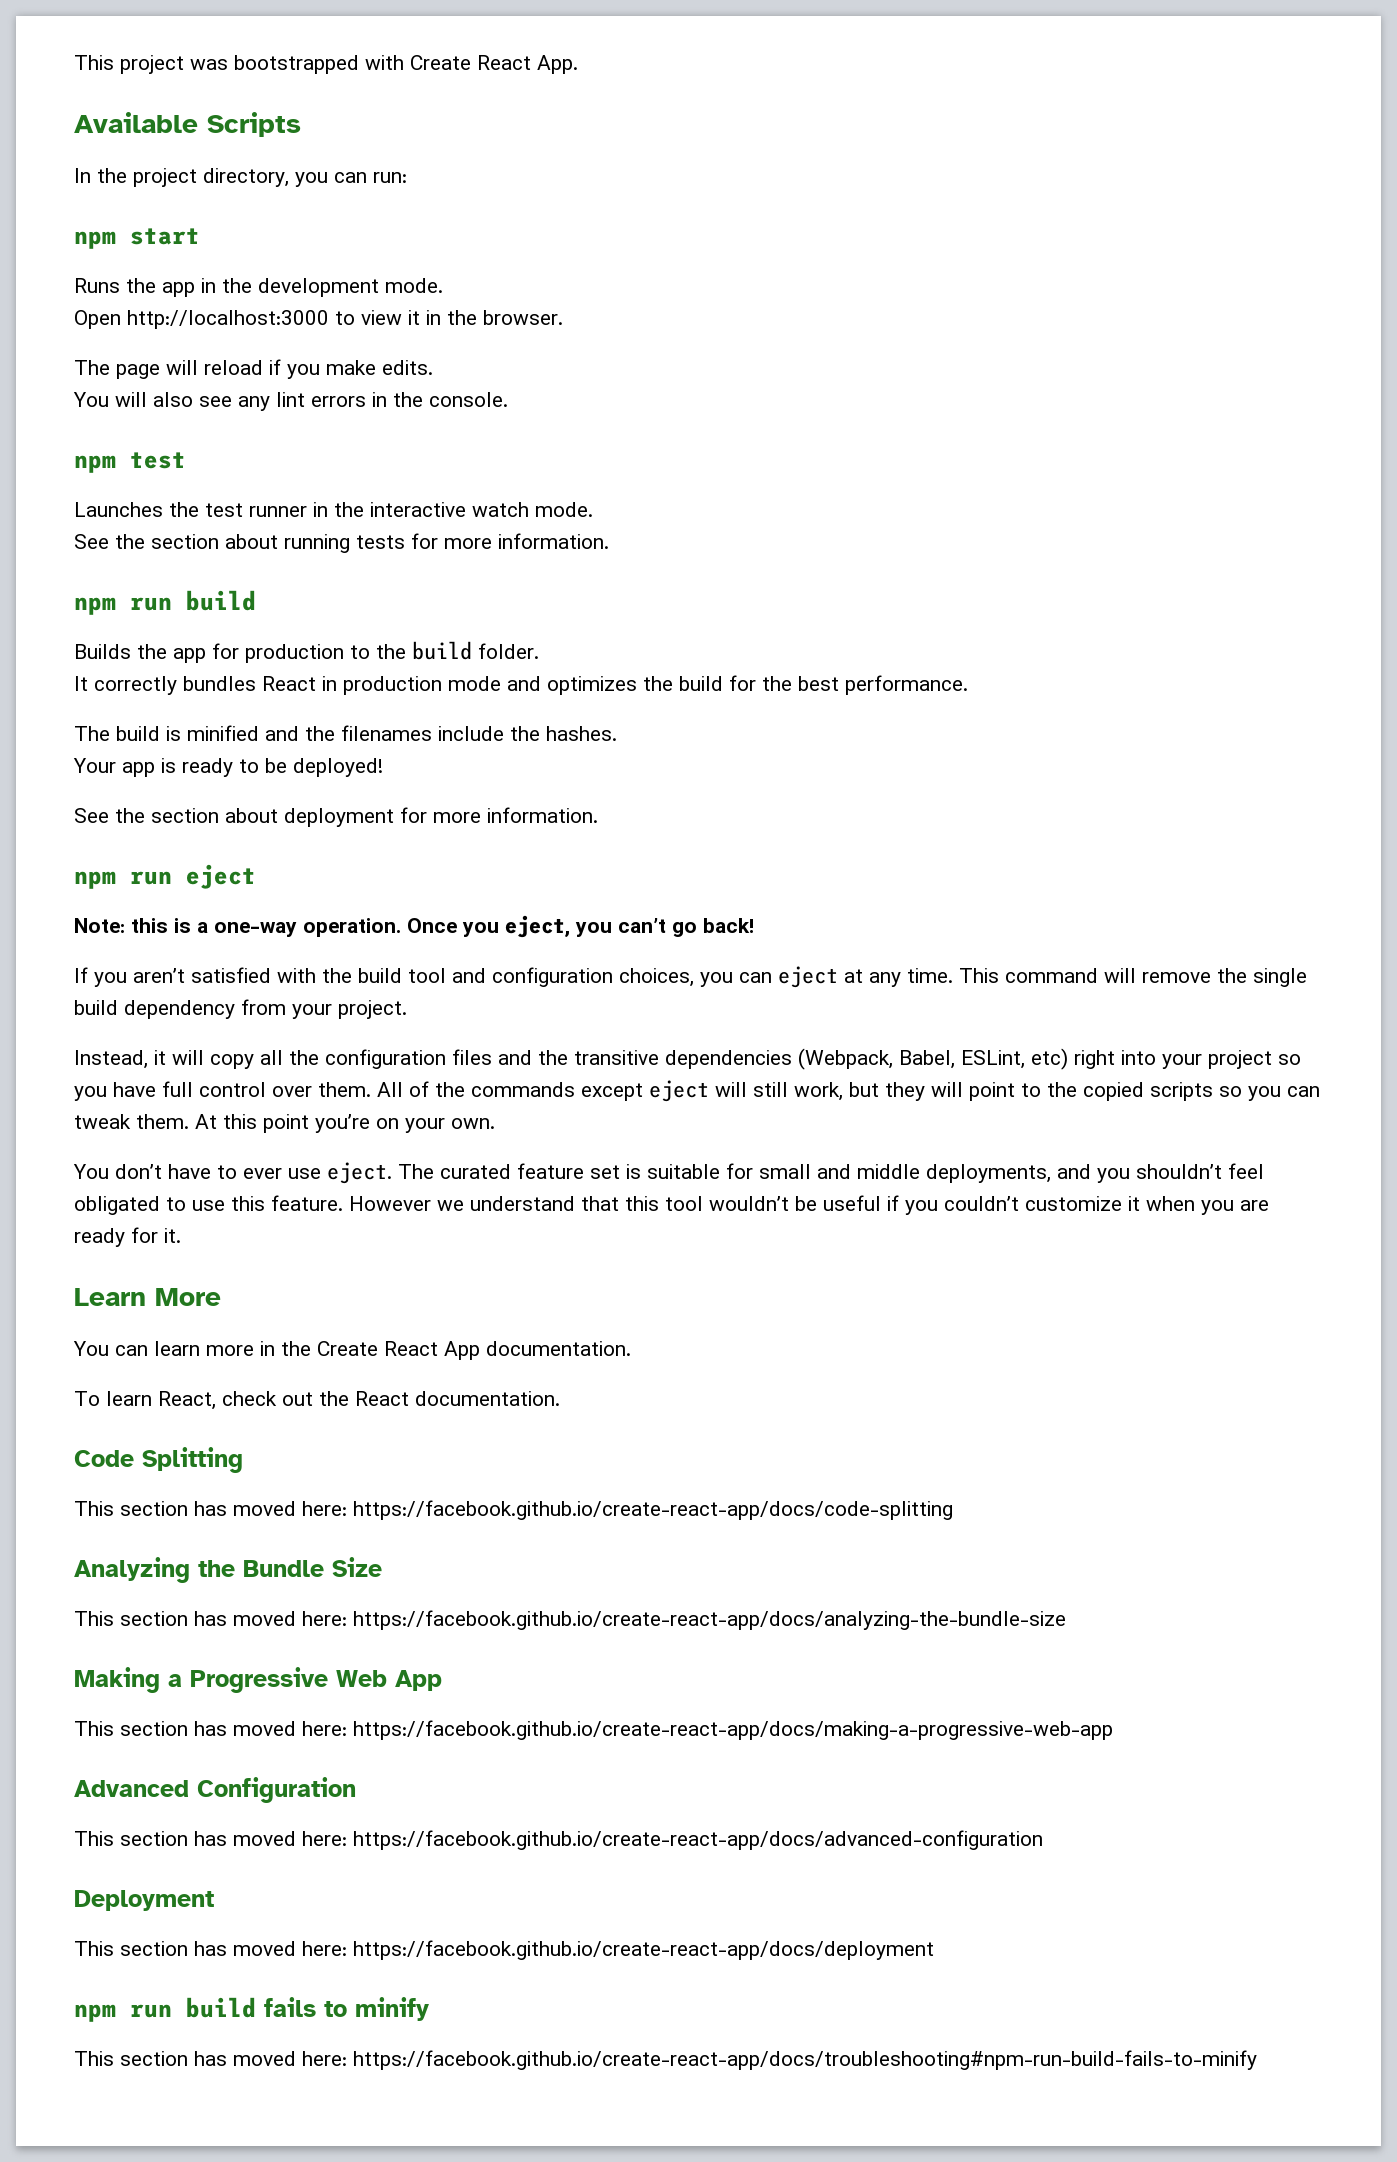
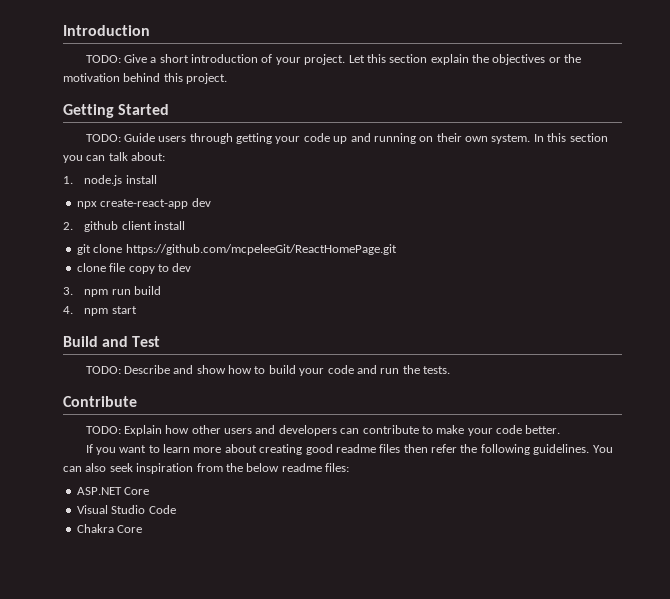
[74,55,578,74] [74,112,301,137] [74,168,407,187] [74,228,200,249] [74,278,443,297] [74,310,563,329] [74,359,433,379] [73,392,508,411] [74,452,186,473] [74,502,593,517] [74,533,609,553] [74,590,256,615] [74,641,539,663] [74,675,968,695] [74,725,617,741] [73,758,383,777] [74,807,598,827] [74,864,256,889] [74,915,754,938] [74,966,1307,988] [74,999,407,1019] [74,1048,1301,1070] [74,1080,1320,1102] [74,1114,495,1133] [73,1162,1264,1184] [74,1195,1269,1215] [74,1227,181,1247] [74,1288,221,1306] [73,1341,631,1360] [74,1391,560,1410] [74,1447,243,1473] [74,1500,953,1520] [74,1557,382,1583] [74,1610,1066,1630] [74,1667,442,1693] [74,1720,1113,1740] [74,1777,356,1803] [74,1830,1043,1850] [74,1890,214,1911] [74,1940,934,1960] [74,1997,429,2022] [74,2050,1257,2070] This project was bootstrapped with Create React App. // Available Scripts // In the project directory, you can run: // npm start // Runs the app in the development mode. // Open http://localhost:3000 to view it in the browser. // The page will reload if you make edits. // You will also see any lint errors in the console. // npm test // Launches the test runner in the interactive watch mode. // See the section about running tests for more information. // npm run build // Builds the app for production to the build folder. // It correctly bundles React in production mode and optimizes the build for the best performance. // The build is minified and the filenames include the hashes. // Your app is ready to be deployed! // See the section about deployment for more information. // npm run eject // Note: this is a one-way operation. Once you eject, you can’t go back! // If you aren’t satisfied with the build tool and configuration choices, you can eject at any time. This command will remove the single build dependency from your project. // Instead, it will copy all the configuration files and the transitive dependencies (Webpack, Babel, ESLint, etc) right into your project so you have full control over them. All of the commands except eject will still work, but they will point to the copied scripts so you can tweak them. At this point you’re on your own. // You don’t have to ever use eject. The curated feature set is suitable for small and middle deployments, and you shouldn’t feel obligated to use this feature. However we understand that this tool wouldn’t be useful if you couldn’t customize it when you are ready for it. // Learn More // You can learn more in the Create React App documentation. // To learn React, check out the React documentation. // Code Splitting // This section has moved here: https://facebook.github.io/create-react-app/docs/code-splitting // Analyzing the Bundle Size // This section has moved here: https://facebook.github.io/create-react-app/docs/analyzing-the-bundle-size // Making a Progressive Web App // This section has moved here: https://facebook.github.io/create-react-app/docs/making-a-progressive-web-app // Advanced Configuration // This section has moved here: https://facebook.github.io/create-react-app/docs/advanced-configuration // Deployment // This section has moved here: https://facebook.github.io/create-react-app/docs/deployment // npm run build fails to minify // This section has moved here: https://facebook.github.io/create-react-app/docs/troubleshooting#npm-run-build-fails-to-minify -> [63,25,150,36] [85,54,582,65] [63,73,228,84] [63,104,170,118] [85,133,608,144] [63,152,166,163] [63,175,157,186] [76,198,211,209] [63,221,186,232] [76,244,397,255] [76,263,192,274] [63,286,162,297] [63,306,137,316] [63,336,161,347] [85,365,451,376] [63,396,137,407] [85,425,561,436] [85,444,613,455] [63,463,349,474] [76,487,150,495] [76,505,176,514] [76,524,143,533] Introduction // TODO: Give a short introduction of your project. Let this section explain the objectives or the motivation behind this project. // Getting Started // TODO: Guide users through getting your code up and running on their own system. In this section you can talk about: // 1. node.js install // npx create-react-app dev // 2. github client install // git clone https://github.com/mcpeleeGit/ReactHomePage.git // clone file copy to dev // 3. npm run build // 4. npm start // Build and Test // TODO: Describe and show how to build your code and run the tests. // Contribute // TODO: Explain how other users and developers can contribute to make your code better. // If you want to learn more about creating good readme files then refer the following guidelines. You can also seek inspiration from the below readme files: // ASP.NET Core // Visual Studio Code // Chakra Core

